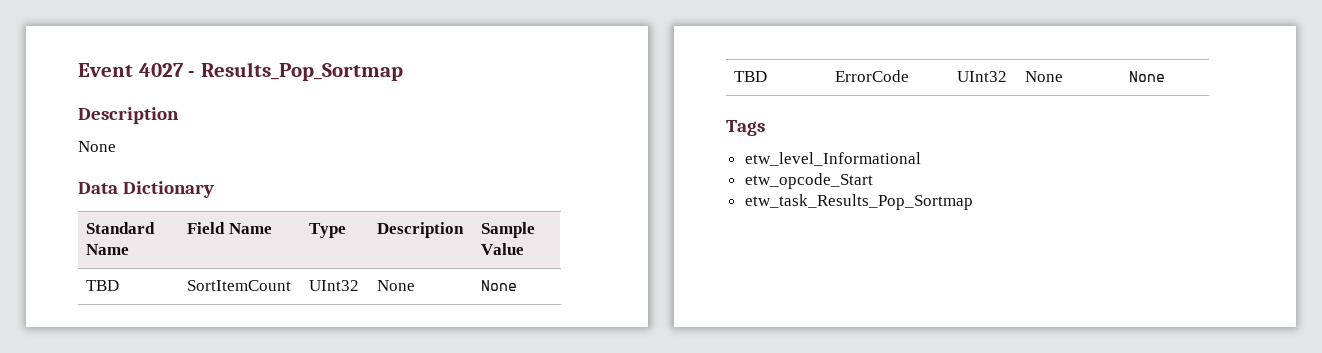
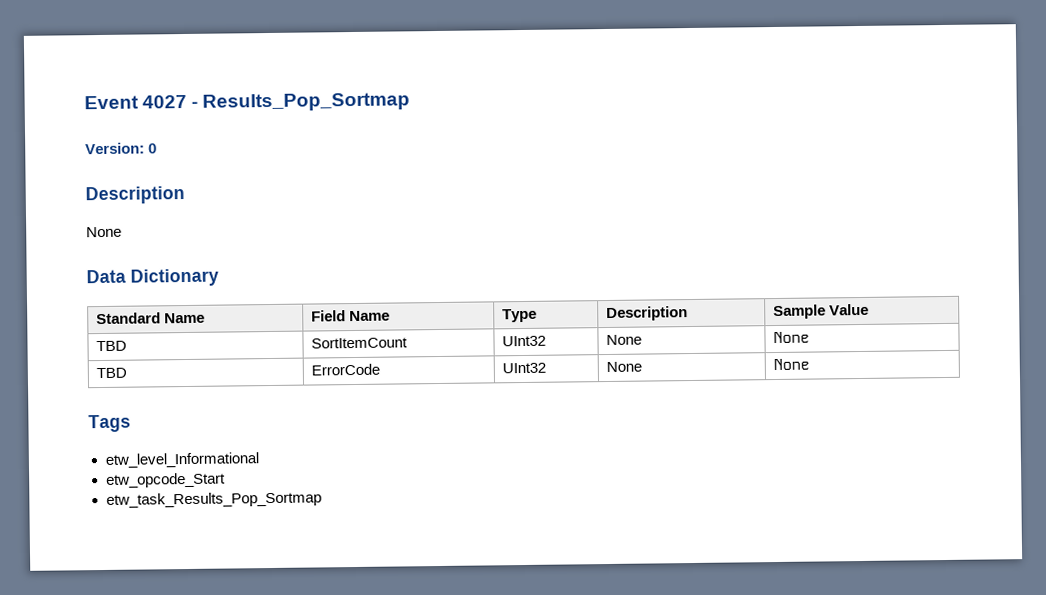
(403, 71) none -> [85,142,158,155] // Version: 0

